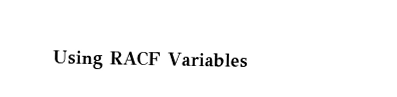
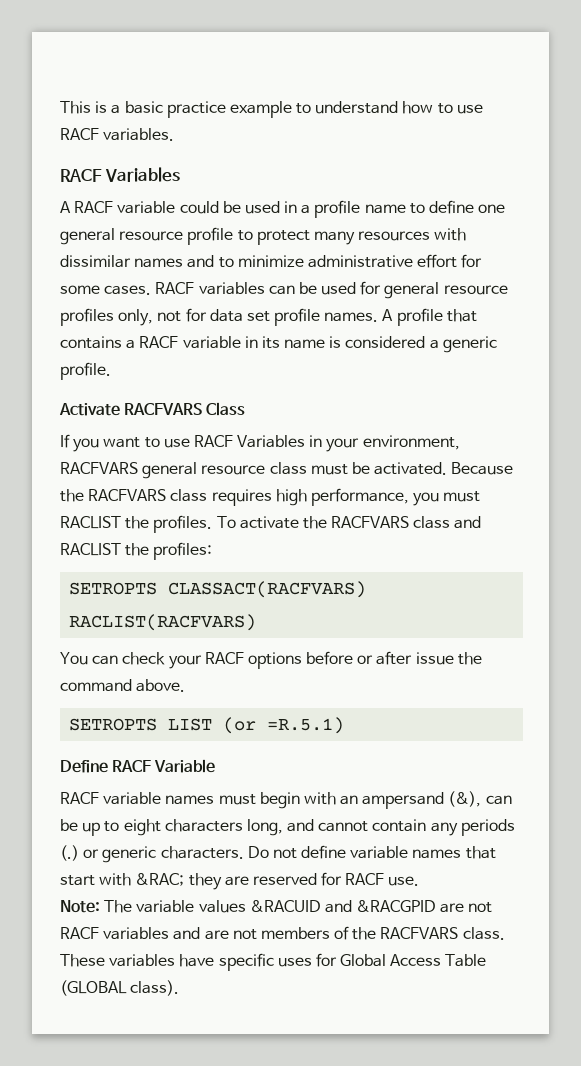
[52,50,248,70] Using RACF Variables -> [60,101,483,118] [60,128,175,141] [60,167,180,182] [60,200,506,218] [60,227,467,245] [60,254,483,268] [60,281,508,299] [60,308,477,326] [60,336,497,353] [60,362,111,380] [59,402,246,416] [60,434,460,452] [60,462,514,479] [60,488,481,506] [60,515,482,533] [60,542,213,560] [69,581,367,598] [69,614,257,631] [60,651,482,669] [60,679,186,692] [69,717,345,734] [60,759,216,773] [60,791,512,809] [60,819,515,836] [60,845,496,863] [60,872,420,890] [60,900,493,913] [60,926,505,940] [60,953,487,971] [60,980,180,996] This is a basic practice example to understand how to use RACF variables. // RACF Variables // A RACF variable could be used in a profile name to define one general resource profile to protect many resources with dissimilar names and to minimize administrative effort for some cases. RACF variables can be used for general resource profiles only, not for data set profile names. A profile that contains a RACF variable in its name is considered a generic profile. // Activate RACFVARS Class // If you want to use RACF Variables in your environment, RACFVARS general resource class must be activated. Because the RACFVARS class requires high performance, you must RACLIST the profiles. To activate the RACFVARS class and RACLIST the profiles: // SETROPTS CLASSACT(RACFVARS) RACLIST(RACFVARS) // You can check your RACF options before or after issue the command above. // SETROPTS LIST (or =R.5.1) // Define RACF Variable // RACF variable names must begin with an ampersand (&), can be up to eight characters long, and cannot contain any periods (.) or generic characters. Do not define variable names that start with &RAC; they are reserved for RACF use. // Note: The variable values &RACUID and &RACGPID are not RACF variables and are not members of the RACFVARS class. These variables have specific uses for Global Access Table (GLOBAL class).

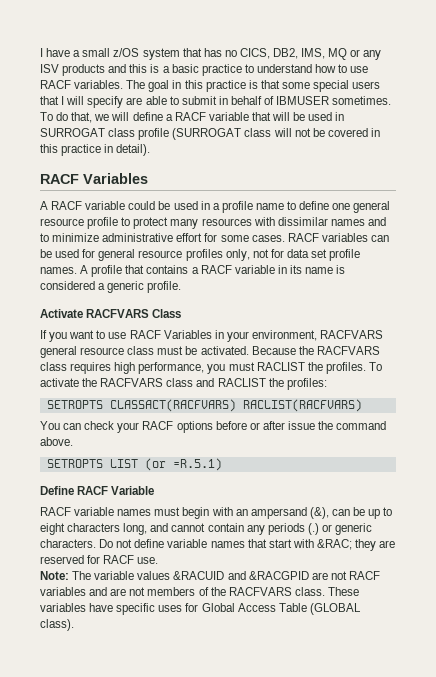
[60,101,91,114] This -> [40,48,382,60] [40,64,148,76] I have a small z/OS system that has no CICS, DB2, IMS, MQ or any ISV products and this
[229,101,292,118] example -> (242, 70) none
(175, 134) none -> [126,80,381,92] [40,96,392,108] [40,112,345,123] [40,128,380,140] [40,144,151,156] The goal in this practice is that some special users that I will specify are able to submit in behalf of IBMUSER sometimes. To do that, we will define a RACF variable that will be used in SURROGAT class profile (SURROGAT class will not be covered in this practice in detail).

